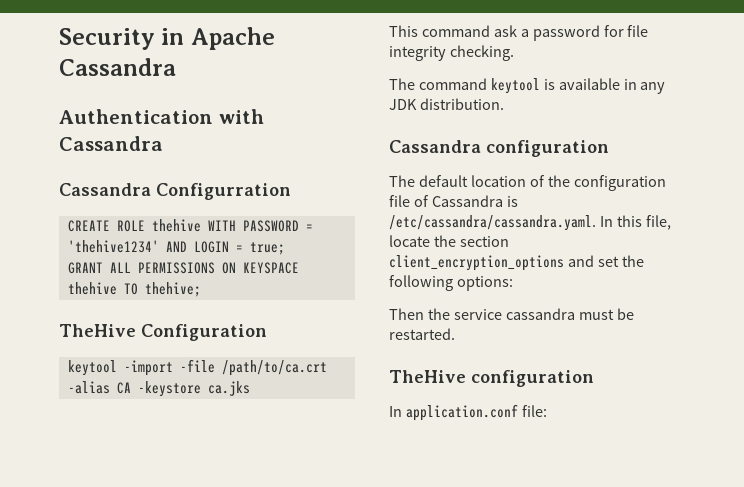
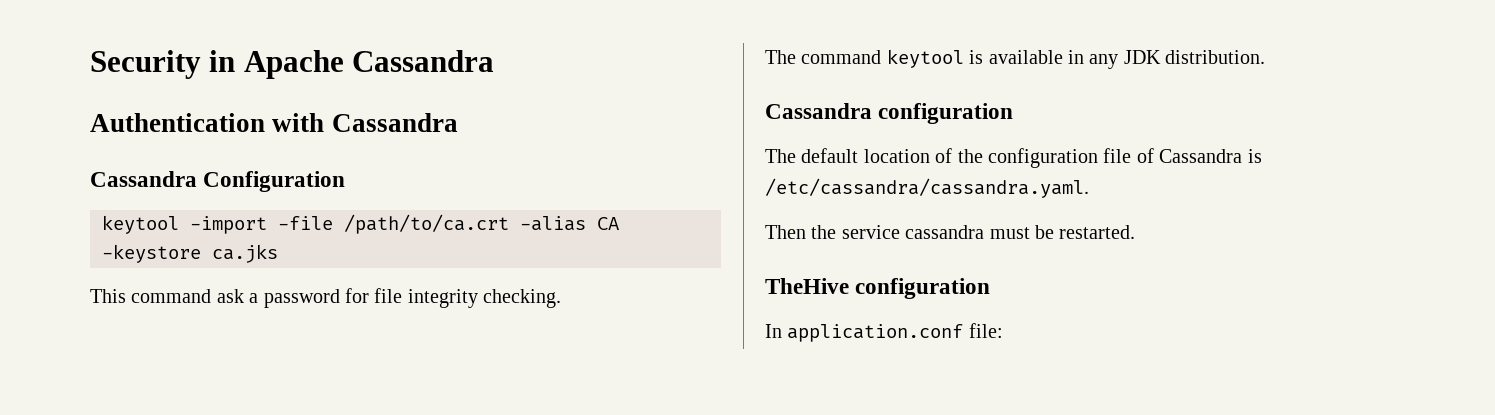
[156,183,291,200] [67,219,313,232] [67,240,285,255] [67,262,299,274] [67,282,201,297] [59,324,136,337] Configurration // CREATE ROLE thehive WITH PASSWORD = 'thehive1234' AND LOGIN = true; // GRANT ALL PERMISSIONS ON KEYSPACE thehive TO thehive; // TheHive -> (197, 179) none
[599,215,671,230] [389,235,509,247] [389,255,644,271] [389,275,513,291] In this file, locate the section client_encryption_options and set the following options: -> (1089, 188) none

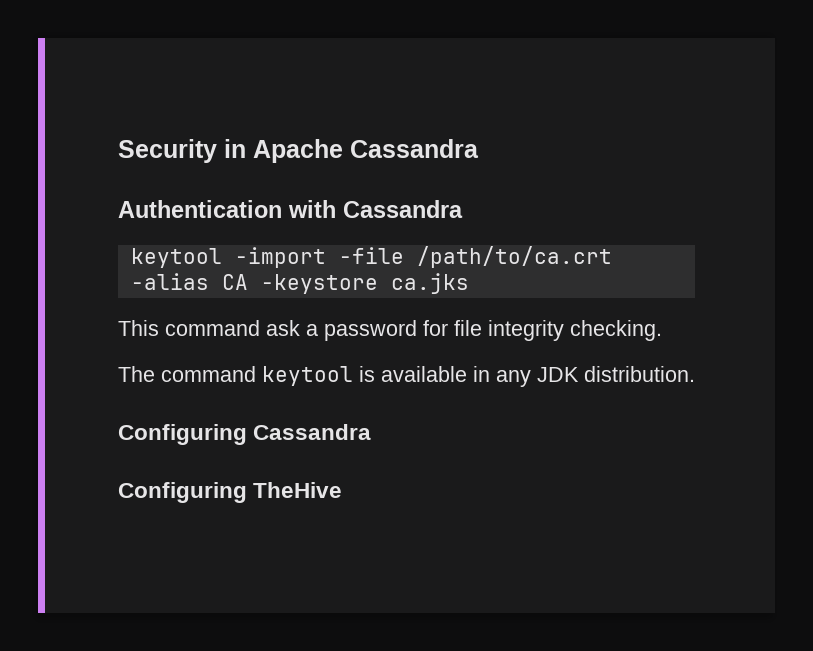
[90,171,346,192] // Cassandra Configuration -> (463, 209) none
[765,103,1014,124] [765,148,1262,168] [765,178,1089,198] [765,225,1136,239] [765,278,991,299] [765,323,1003,342] Cassandra configuration // The default location of the configuration file of Cassandra is /etc/cassandra/cassandra.yaml. // Then the service cassandra must be restarted. // TheHive configuration // In application.conf file: -> [118,424,372,445] [118,482,343,503] Configuring Cassandra // Configuring TheHive

